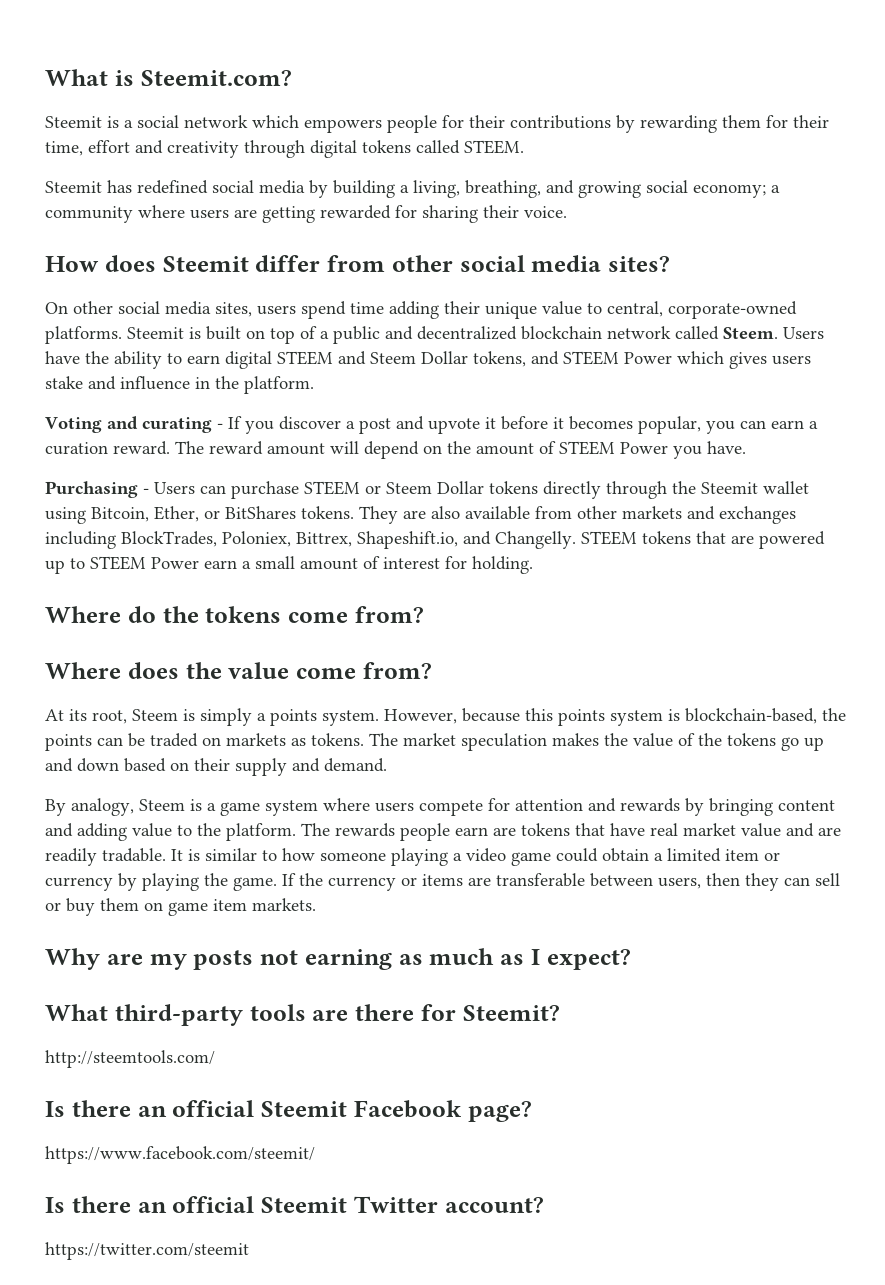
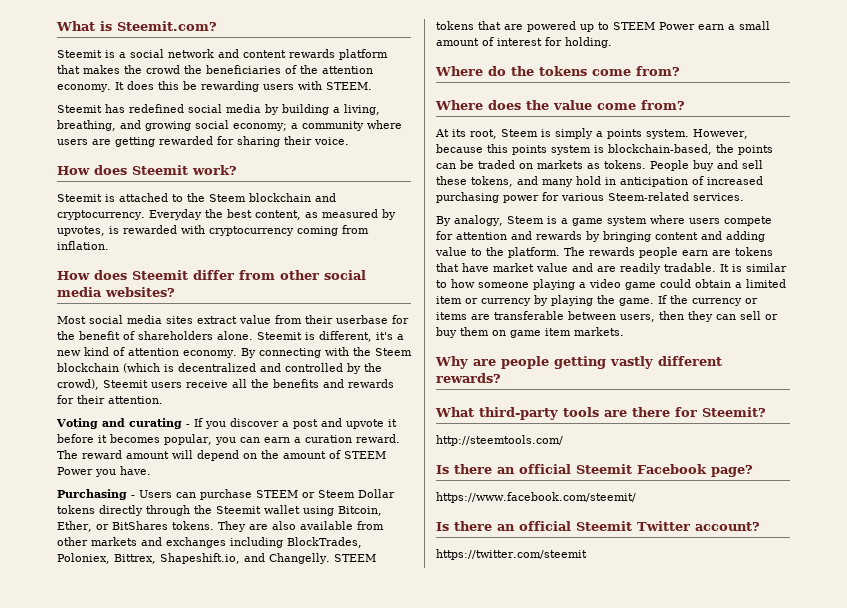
[252,115,829,133] [45,140,460,158] which empowers people for their contributions by rewarding them for their time, effort and creativity through digital tokens called -> [218,49,388,60] [57,65,373,74] [57,81,322,92] and content rewards platform that makes the crowd the beneficiaries of the attention economy. It does this be rewarding users with
(567, 212) none -> [57,165,237,175] [57,193,336,202] [57,209,396,220] [57,225,369,236] [57,241,109,250] // How does Steemit work? // Steemit is attached to the Steem blockchain and cryptocurrency. Everyday the best content, as measured by upvotes, is rewarded with cryptocurrency coming from inflation.
[608,256,670,272] [45,301,797,319] [45,326,824,344] [45,351,811,369] [45,376,314,394] sites? // On other social media sites, users spend time adding their unique value to central, corporate-owned platforms. Steemit is built on top of a public and decentralized blockchain network called Steem. Users have the ability to earn digital STEEM and Steem Dollar tokens, and STEEM Power which gives users stake and influence in the platform. -> [105,287,175,297] [57,315,409,324] [57,331,404,342] [57,347,412,358] [57,363,382,374] [57,379,394,390] [57,395,163,404] websites? // Most social media sites extract value from their userbase for the benefit of shareholders alone. Steemit is different, it's a new kind of attention economy. By connecting with the Steem blockchain (which is decentralized and controlled by the crowd), Steemit users receive all the benefits and rewards for their attention.
[369,733,824,751] [45,758,387,776] The market speculation makes the value of the tokens go up and down based on their supply and demand. -> [650,160,763,171] [436,176,763,187] [436,192,744,203] People buy and sell these tokens, and many hold in anticipation of increased purchasing power for various Steem-related services.
[650,823,678,836] real -> (489, 267) none
[149,948,631,970] my posts not earning as much as I expect? -> [501,356,722,369] [436,373,501,383] people getting vastly different rewards?

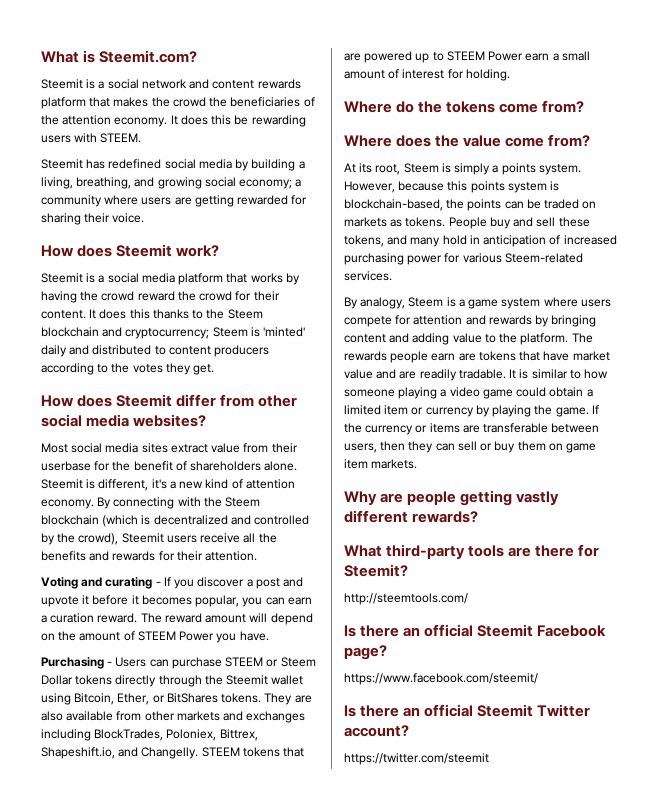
[119,193,168,202] attached -> [98,273,300,285] [41,291,280,303] [41,309,189,319] a social media platform that works by having the crowd reward the crowd for their content. It does this thanks
[57,209,396,220] [57,225,369,236] [57,241,109,250] cryptocurrency. Everyday the best content, as measured by upvotes, is rewarded with cryptocurrency coming from inflation. -> [125,327,306,339] [41,345,270,357] [41,363,215,375] cryptocurrency; Steem is 'minted' daily and distributed to content producers according to the votes they get.

